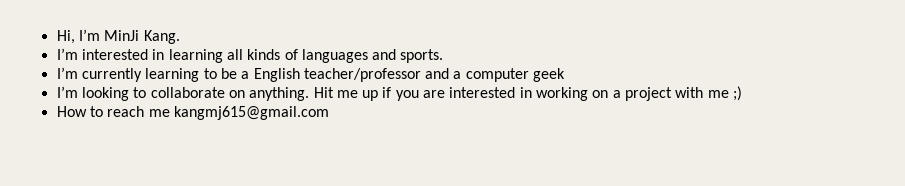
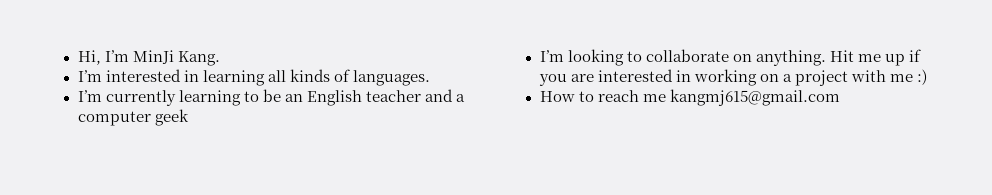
[301,49,444,63] languages and sports. -> [352,70,430,86] languages.
[241,68,421,82] a English teacher/professor -> [284,90,421,106] an English teacher
[733,86,743,101] ;) -> [917,69,927,85] :)

